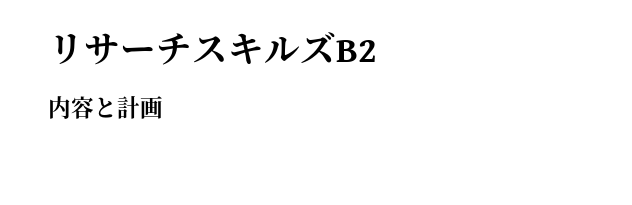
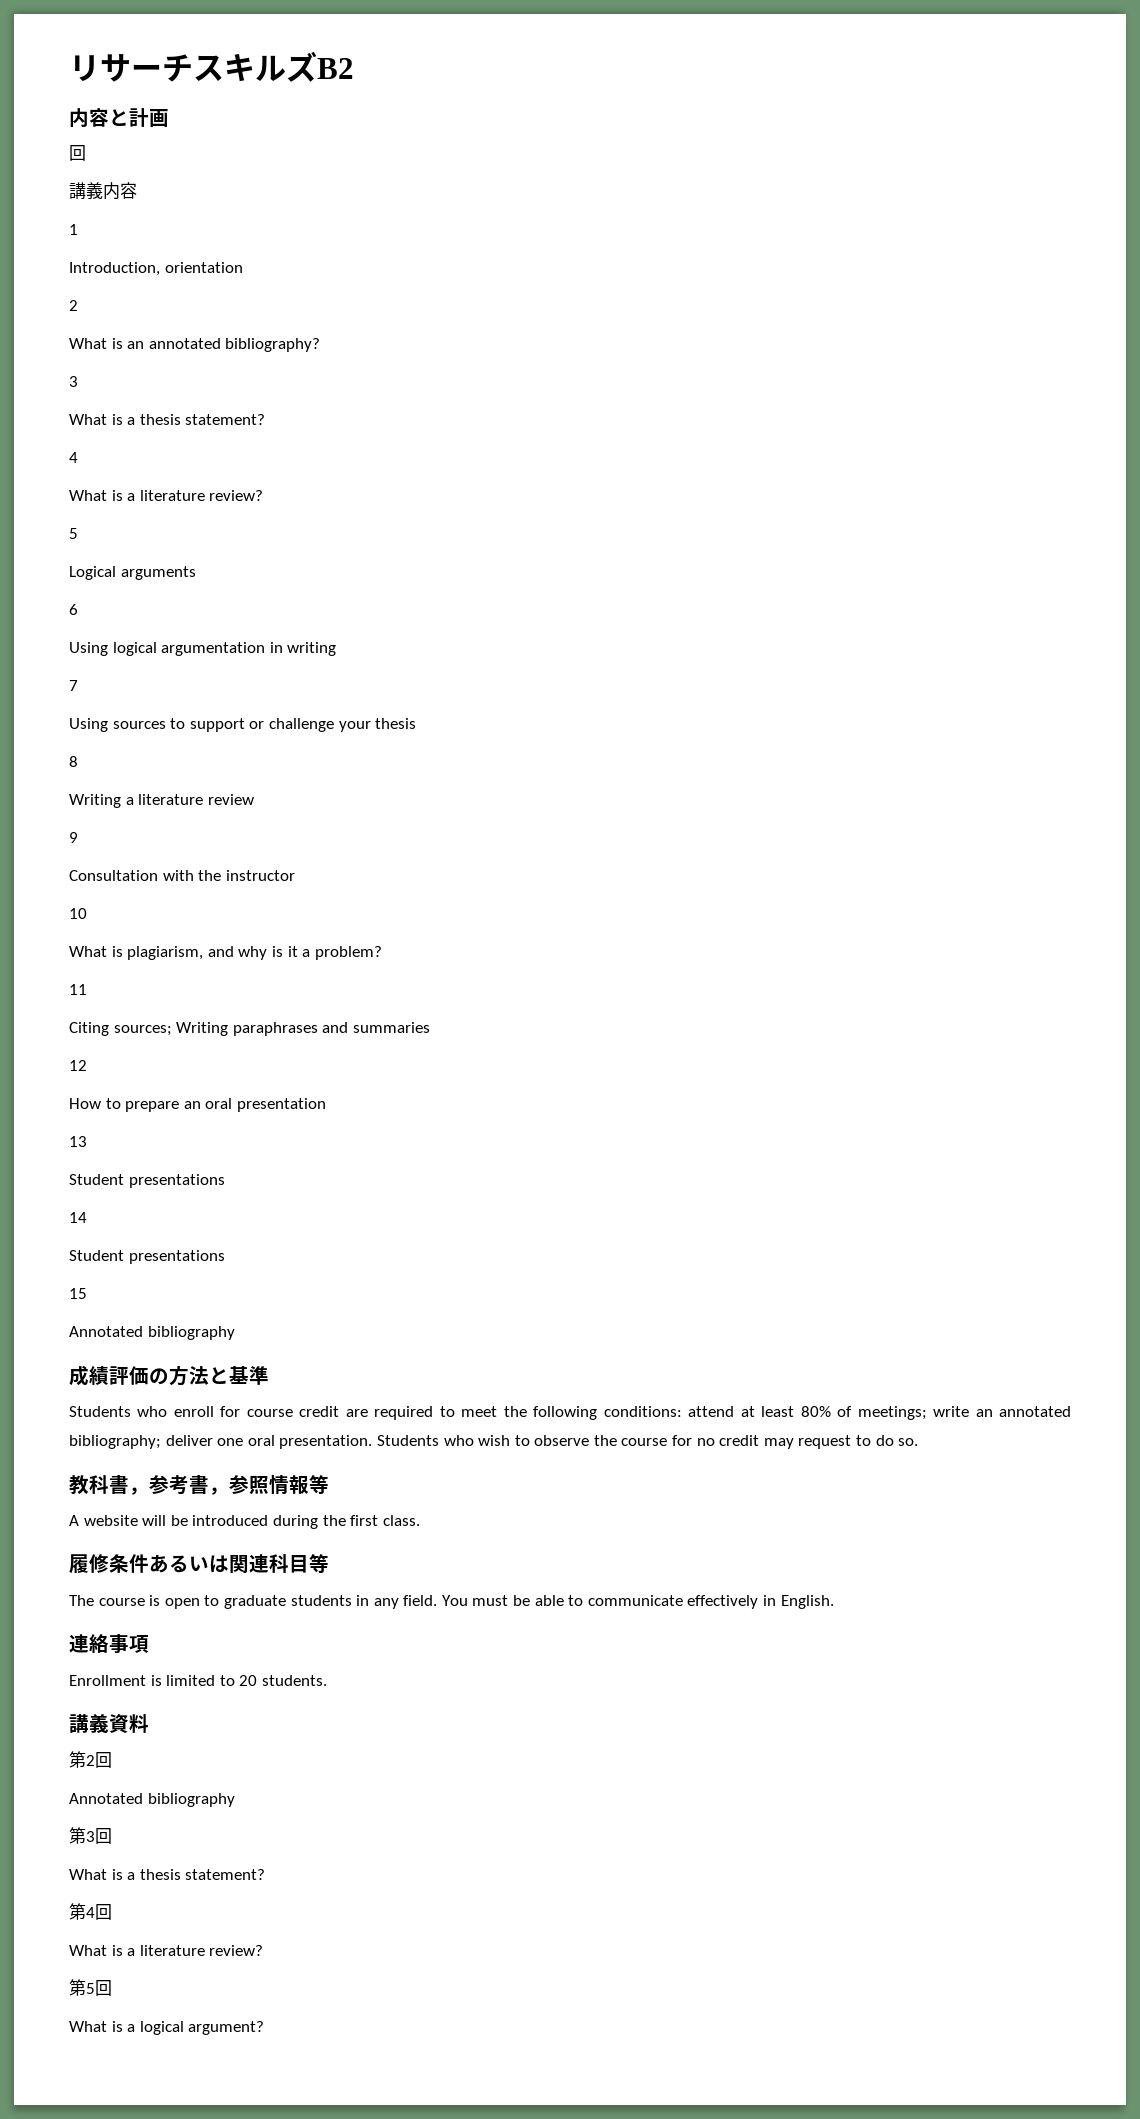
(163, 107) none -> [69,145,86,161] [69,182,137,200] [69,224,78,235] [69,262,243,276] [69,300,78,311] [69,338,321,352] [69,376,78,387] [69,414,266,425] [69,452,78,463] [69,490,264,501] [69,528,78,539] [69,566,196,580] [69,604,78,615] [69,642,337,656] [69,680,78,691] [69,718,417,732] [69,756,78,767] [69,794,254,808] [69,832,78,843] [69,870,295,881] [69,908,87,919] [69,946,382,960] [69,984,87,995] [69,1022,430,1036] [69,1060,87,1071] [69,1098,326,1112] [69,1136,87,1147] [69,1174,225,1188] [69,1212,87,1223] [69,1250,225,1264] [69,1288,87,1299] [69,1326,235,1340] [69,1365,269,1386] [69,1406,1071,1420] [69,1435,919,1449] [69,1474,329,1495] [69,1515,420,1529] [69,1554,329,1574] [69,1595,834,1609] [69,1634,149,1653] [69,1675,327,1686] [69,1714,149,1733] [69,1751,112,1768] [69,1793,235,1807] [69,1827,112,1844] [69,1869,266,1880] [69,1903,112,1920] [69,1945,264,1956] [69,1979,112,1996] [69,2021,265,2035] // 回 // 講義内容 // 1 // Introduction, orientation // 2 // What is an annotated bibliography? // 3 // What is a thesis statement? // 4 // What is a literature review? // 5 // Logical arguments // 6 // Using logical argumentation in writing // 7 // Using sources to support or challenge your thesis // 8 // Writing a literature review // 9 // Consultation with the instructor // 10 // What is plagiarism, and why is it a problem? // 11 // Citing sources; Writing paraphrases and summaries // 12 // How to prepare an oral presentation // 13 // Student presentations // 14 // Student presentations // 15 // Annotated bibliography // 成績評価の方法と基準 // Students who enroll for course credit are required to meet the following conditions: attend at least 80% of meetings; write an annotated bibliography; deliver one oral presentation. Students who wish to observe the course for no credit may request to do so. // 教科書，参考書，参照情報等 // A website will be introduced during the first class. // 履修条件あるいは関連科目等 // The course is open to graduate students in any field. You must be able to communicate effectively in English. // 連絡事項 // Enrollment is limited to 20 students. // 講義資料 // 第2回 // Annotated bibliography // 第3回 // What is a thesis statement? // 第4回 // What is a literature review? // 第5回 // What is a logical argument?

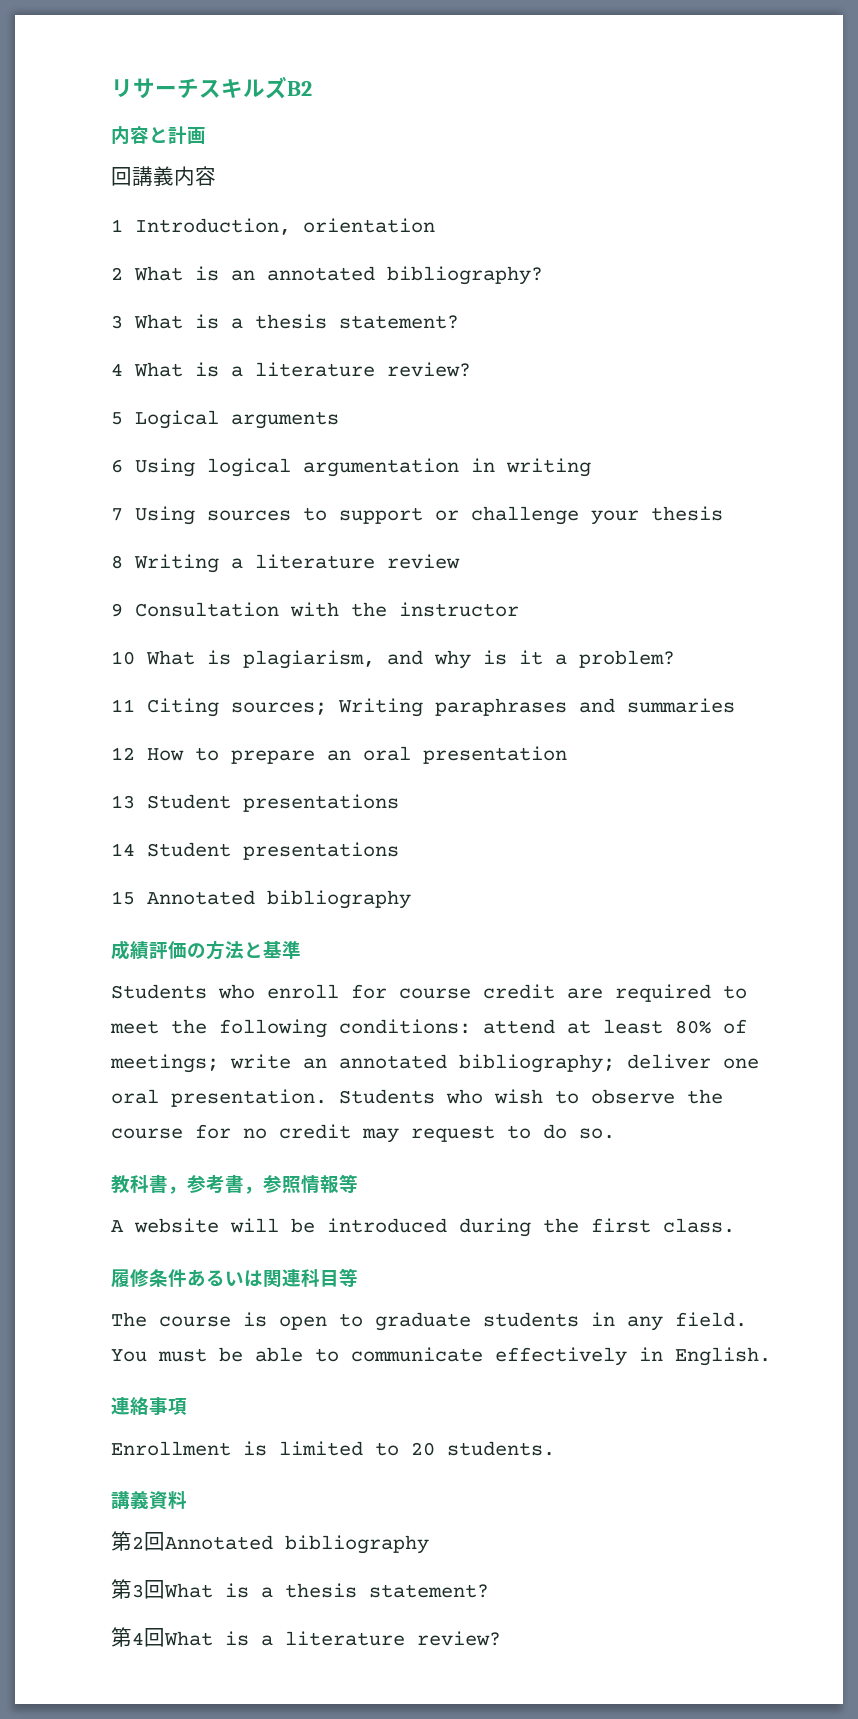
(86, 153) // -> (132, 176) none
(78, 229) // -> (123, 225) none
(78, 305) // -> (123, 273) none
(78, 381) // -> (123, 322) none
(78, 457) // -> (123, 369) none
(78, 533) // -> (123, 418) none
(78, 609) // -> (123, 466) none
(78, 685) // -> (123, 514) none
(78, 761) // -> (123, 562) none
(78, 837) // -> (123, 610) none
(87, 913) // -> (135, 658) none
(87, 989) // -> (135, 705) none
(87, 1065) // -> (135, 753) none
(87, 1141) // -> (135, 802) none
(87, 1217) // -> (135, 849) none
(87, 1293) // -> (135, 898) none
(112, 1760) // -> (165, 1541) none
(112, 1836) // -> (165, 1589) none
[69,1945,264,1956] [69,1979,112,1996] [69,2021,265,2035] // What is a literature review? // 第5回 // What is a logical argument? -> [164,1631,501,1646] What is a literature review?

